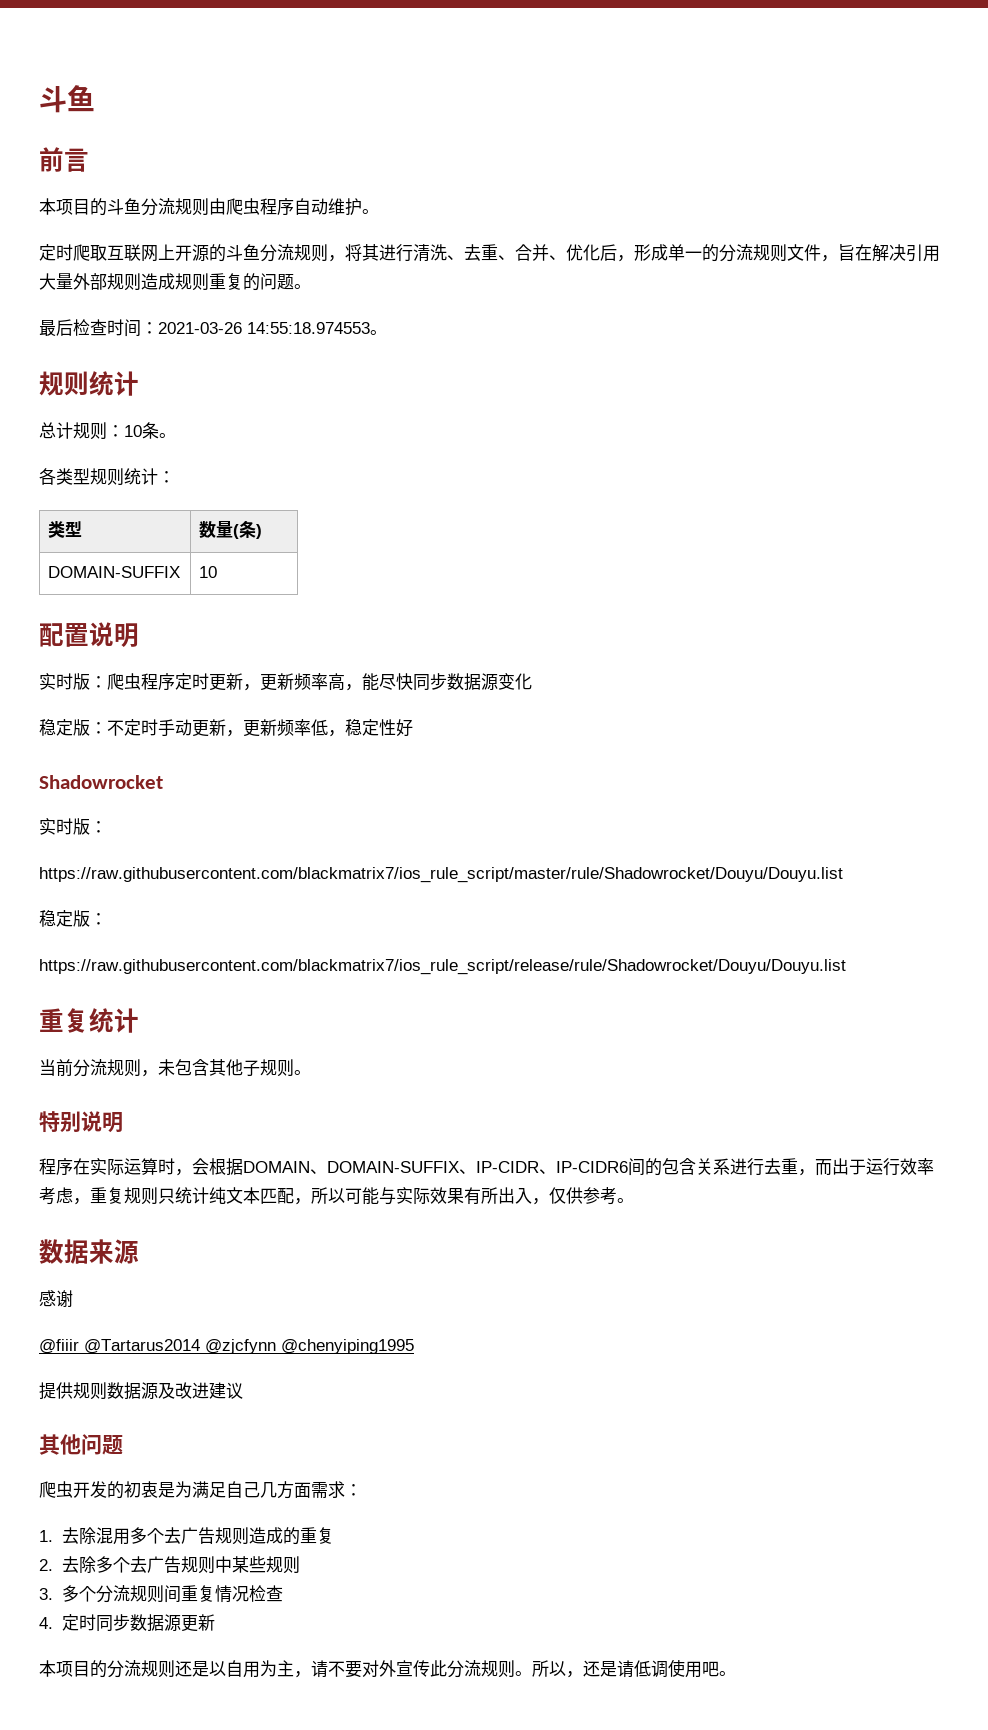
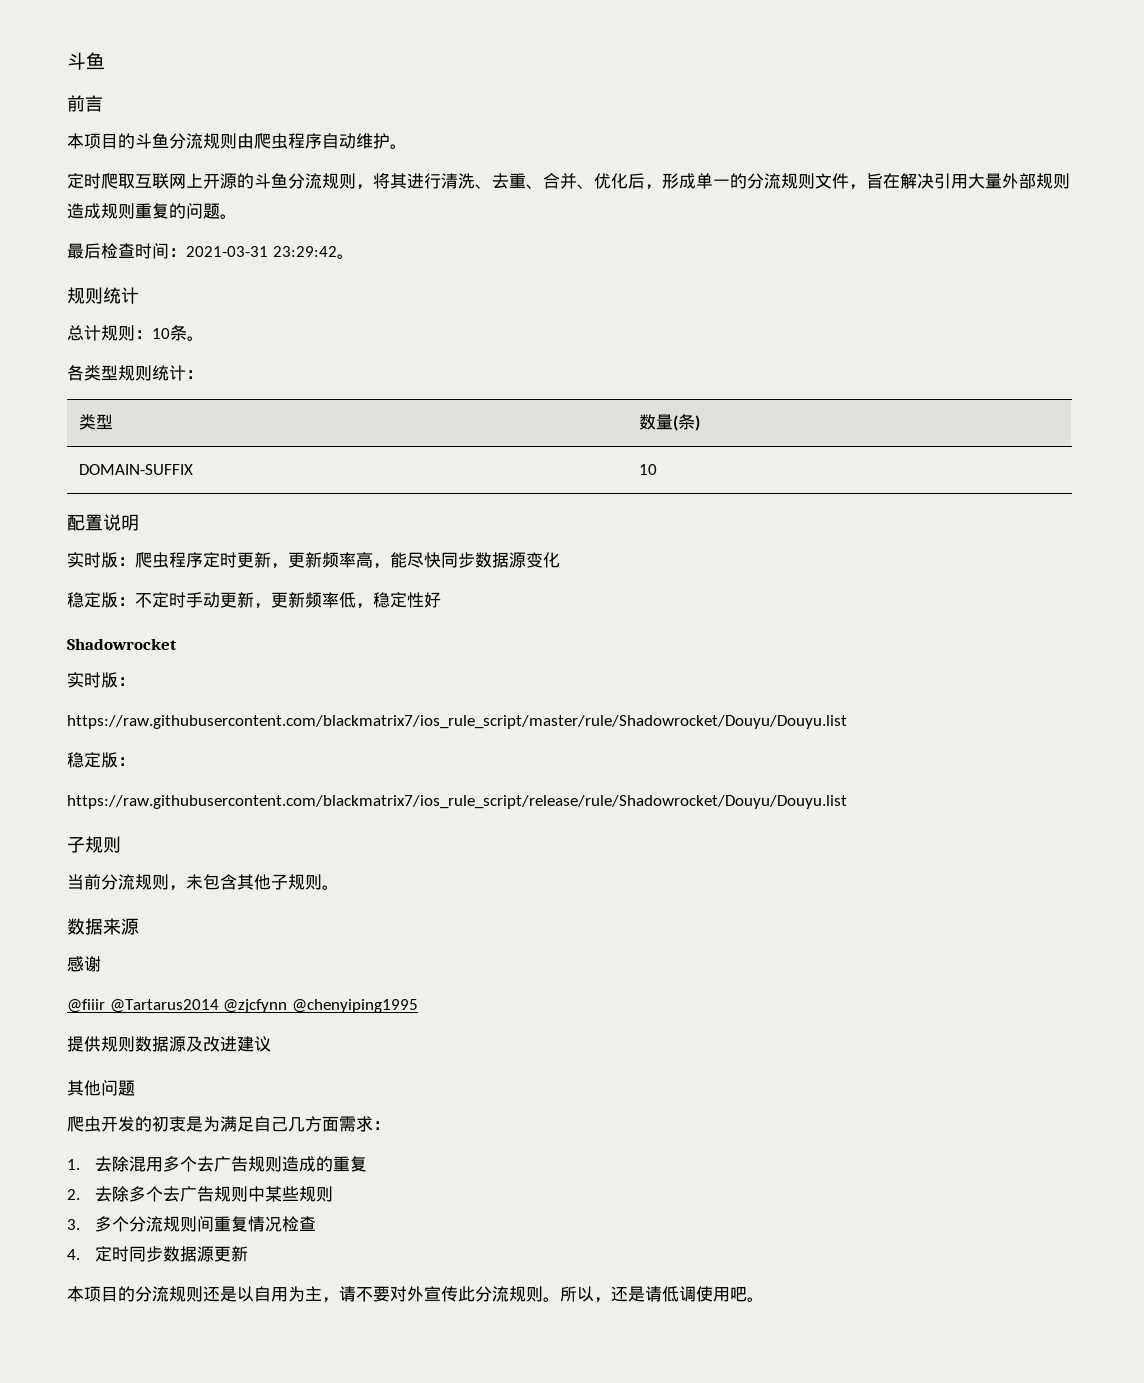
[158,322,370,334] 2021-03-26 14:55:18.974553 -> [186,246,337,257] 2021-03-31 23:29:42
[39,1008,139,1033] 重复统计 -> [67,836,121,853] 子规则
[39,1111,123,1133] [39,1158,934,1176] [39,1187,634,1205] // 特别说明 // 程序在实际运算时，会根据DOMAIN、DOMAIN-SUFFIX、IP-CIDR、IP-CIDR6间的包含关系进行去重，而出于运行效率考虑，重复规则只统计纯文本匹配，所以可能与实际效果有所出入，仅供参考。 -> (339, 887) none

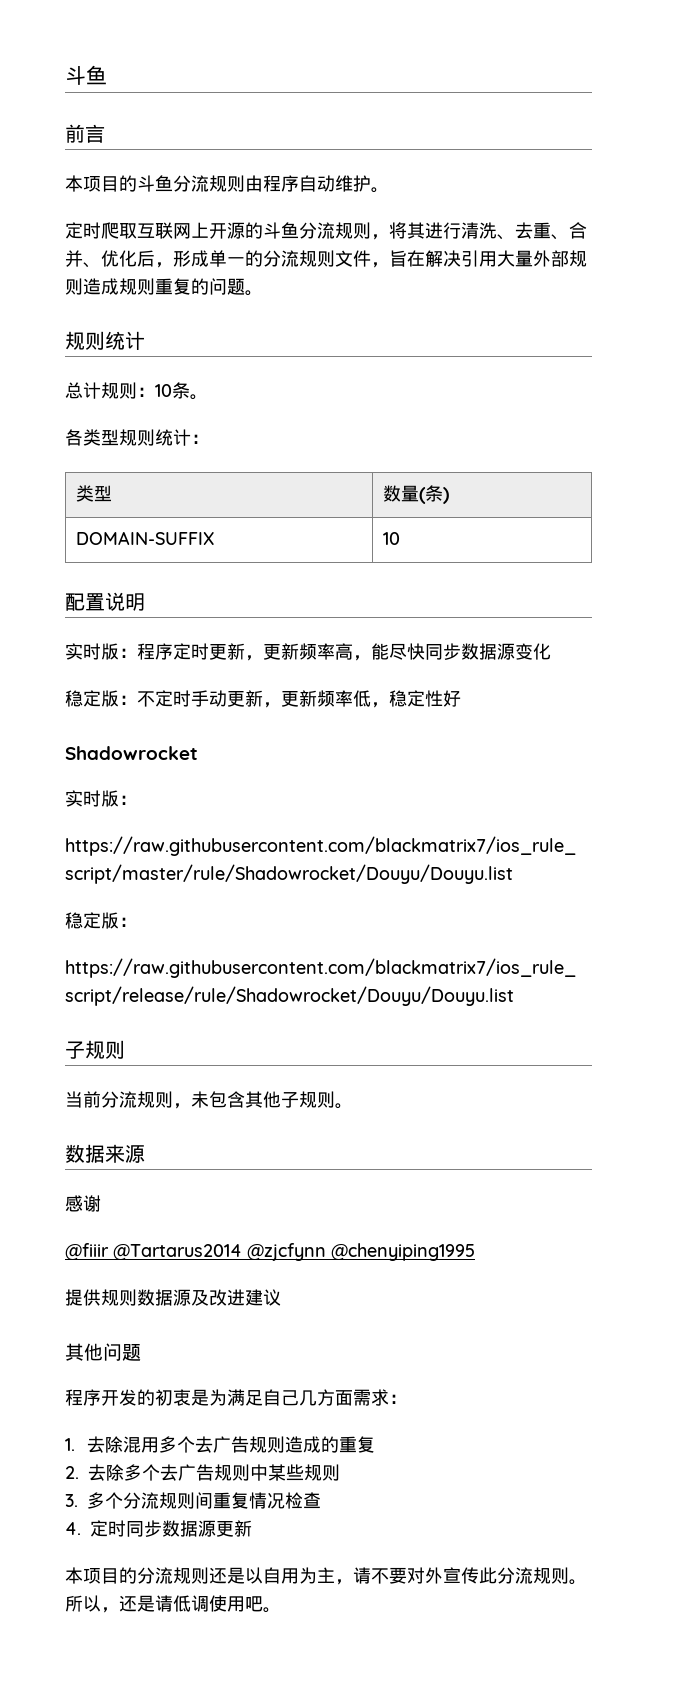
[254,133,288,149] 爬虫 -> (263, 183) none
[67,243,354,259] // 最后检查时间：2021-03-31 23:29:42。 -> (263, 293) none
[135,552,169,568] 爬虫 -> (137, 653) none
[67,1116,101,1132] 爬虫 -> [65,1389,101,1406] 程序

